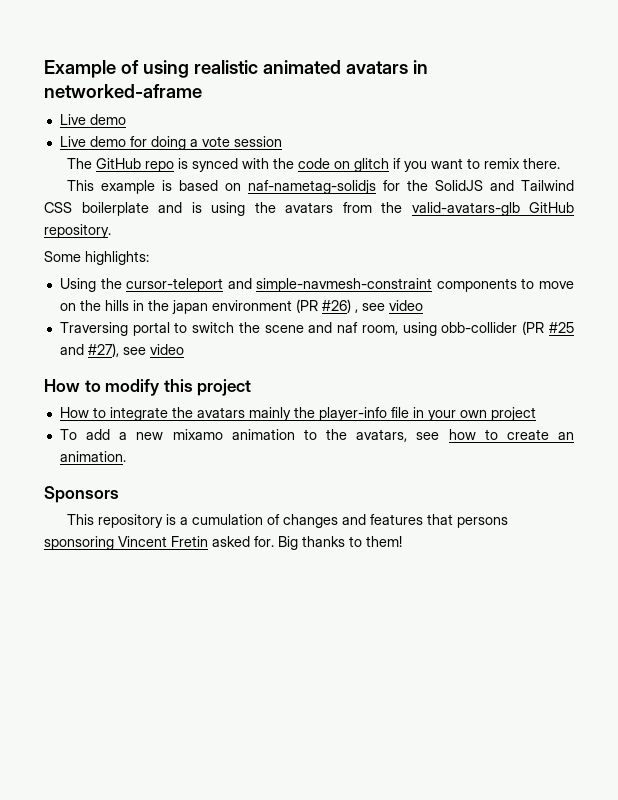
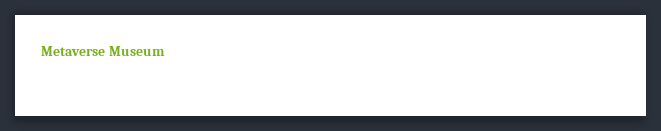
[44,60,428,78] [44,84,202,98] [59,114,126,125] [59,136,282,150] [67,158,561,172] [67,180,574,194] [44,202,574,216] [44,224,111,238] [44,251,149,265] [59,278,574,292] [59,299,423,314] [59,321,574,336] [59,343,184,357] [44,379,252,396] [59,407,536,421] [59,429,574,442] [59,451,126,462] [44,486,119,503] [67,514,509,528] [44,536,402,550] Example of using realistic animated avatars in networked-aframe // Live demo // Live demo for doing a vote session // The GitHub repo is synced with the code on glitch if you want to remix there. // This example is based on naf-nametag-solidjs for the SolidJS and Tailwind CSS boilerplate and is using the avatars from the valid-avatars-glb GitHub repository. // Some highlights: // Using the cursor-teleport and simple-navmesh-constraint components to move on the hills in the japan environment (PR #26) , see video // Traversing portal to switch the scene and naf room, using obb-collider (PR #25 and #27), see video // How to modify this project // How to integrate the avatars mainly the player-info file in your own project // To add a new mixamo animation to the avatars, see how to create an animation. // Sponsors // This repository is a cumulation of changes and features that persons sponsoring Vincent Fretin asked for. Big thanks to them! -> [41,46,165,56] Metaverse Museum

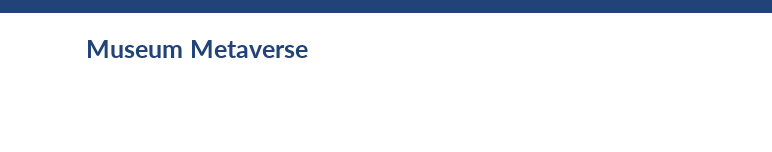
[41,46,165,56] Metaverse Museum -> [86,40,308,58] Museum Metaverse

